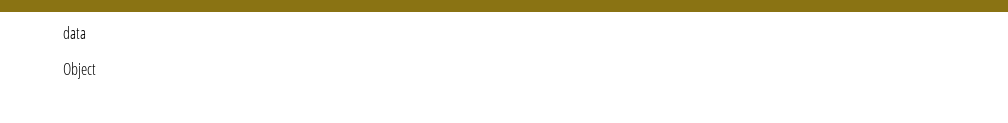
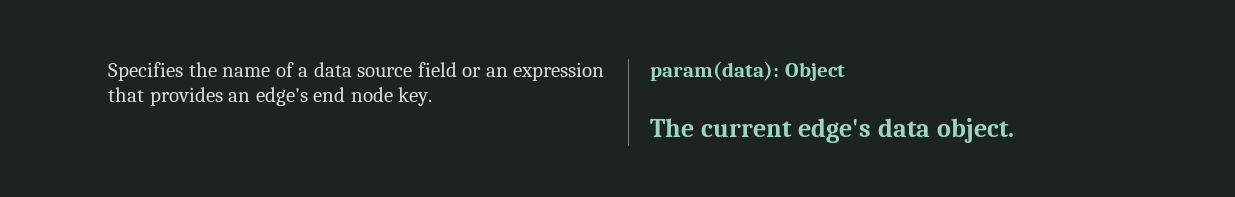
[63,26,86,39] [63,62,96,79] data // Object -> [108,62,605,81] [108,87,433,106] [650,61,845,81] [650,118,1014,143] Specifies the name of a data source field or an expression that provides an edge's end node key. // param(data): Object // The current edge's data object.

